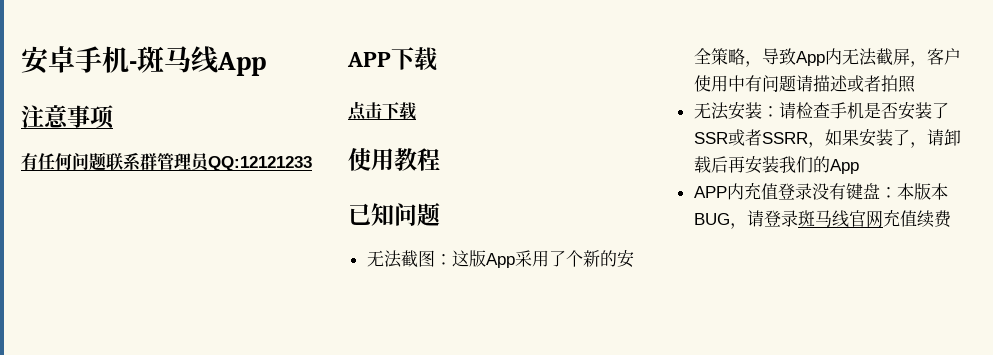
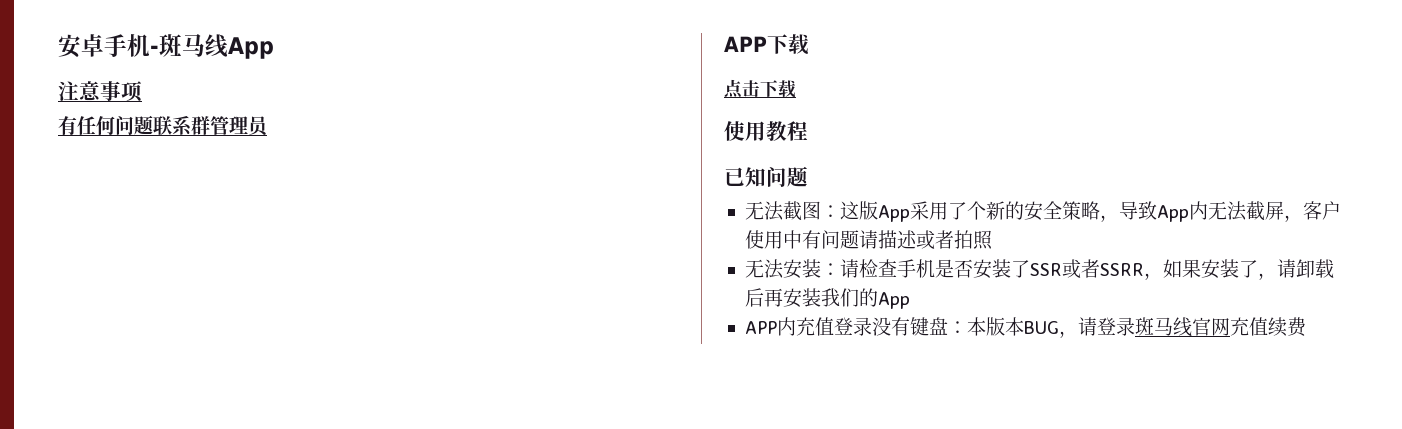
[208,156,312,171] QQ:12121233 -> (270, 126) none

